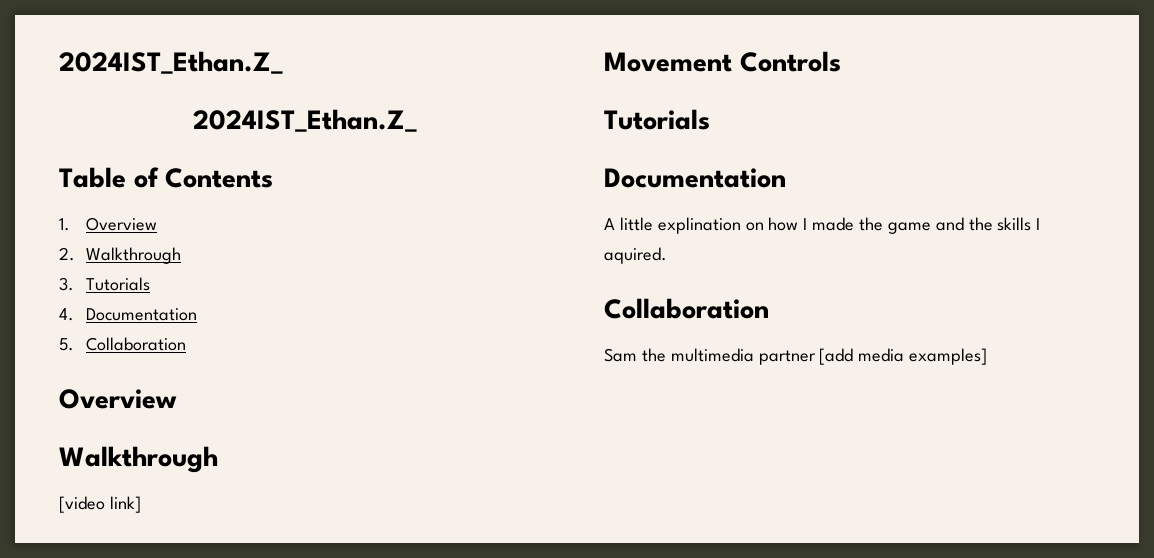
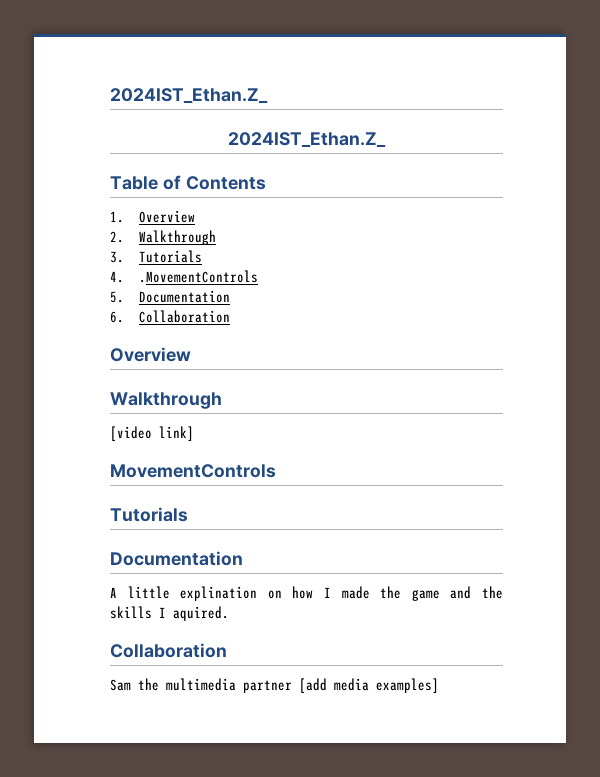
[85,308,197,321] [59,338,74,351] Documentation // 5. -> [138,270,258,283] [110,290,230,303] [110,311,124,323] .MovementControls // 5. Documentation // 6.
[604,51,841,72] Movement Controls -> [110,464,276,478] MovementControls

